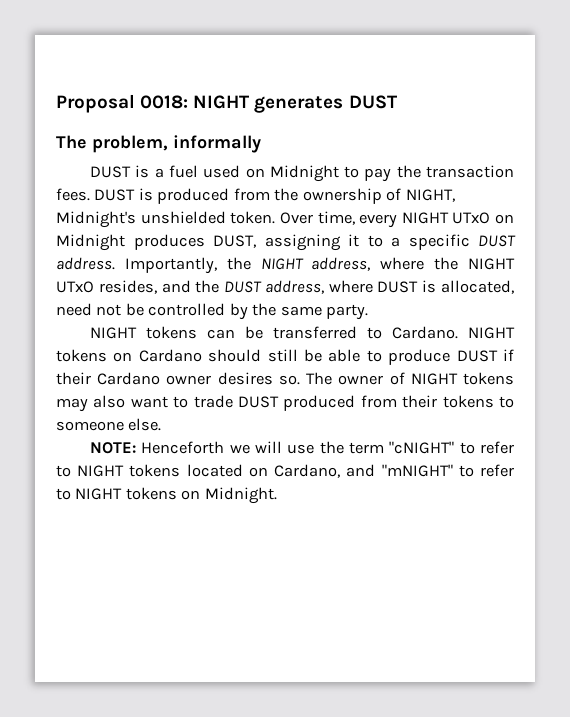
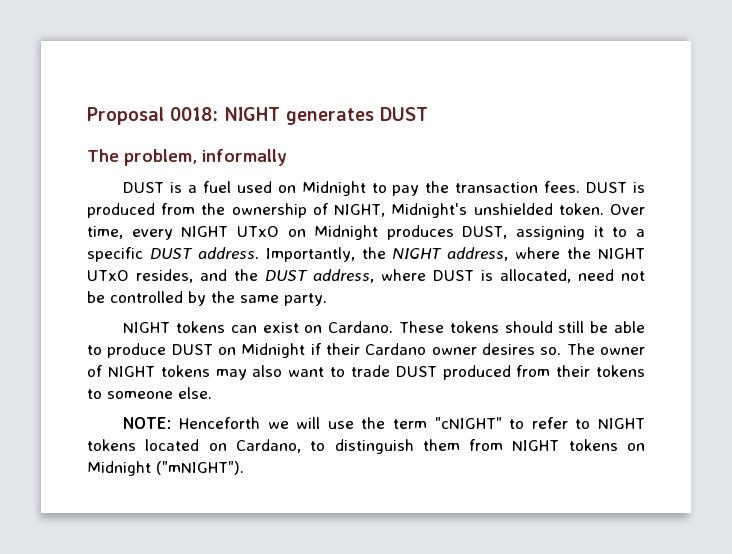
[245,326,515,339] [56,349,202,362] be transferred to Cardano. NIGHT tokens on Cardano -> [262,321,499,333] exist on Cardano. These tokens
(498, 356) none -> [218,343,306,358] on Midnight
[346,464,514,477] [56,487,277,504] and "mNIGHT" to refer to NIGHT tokens on Midnight. -> [310,439,645,454] [87,461,244,476] to distinguish them from NIGHT tokens on Midnight ("mNIGHT").

